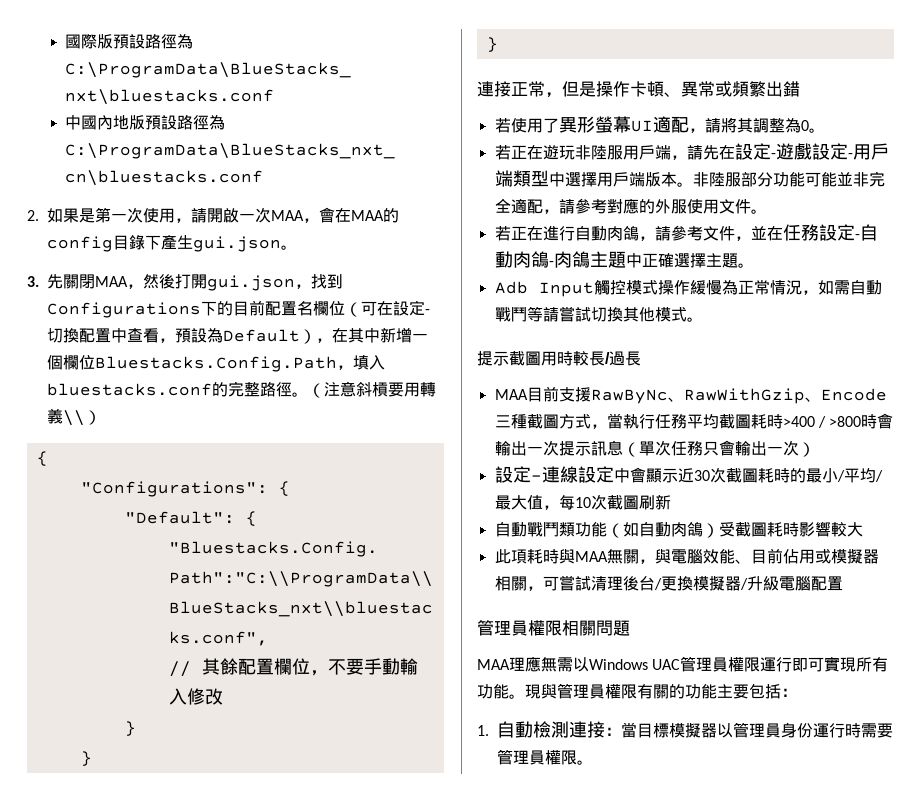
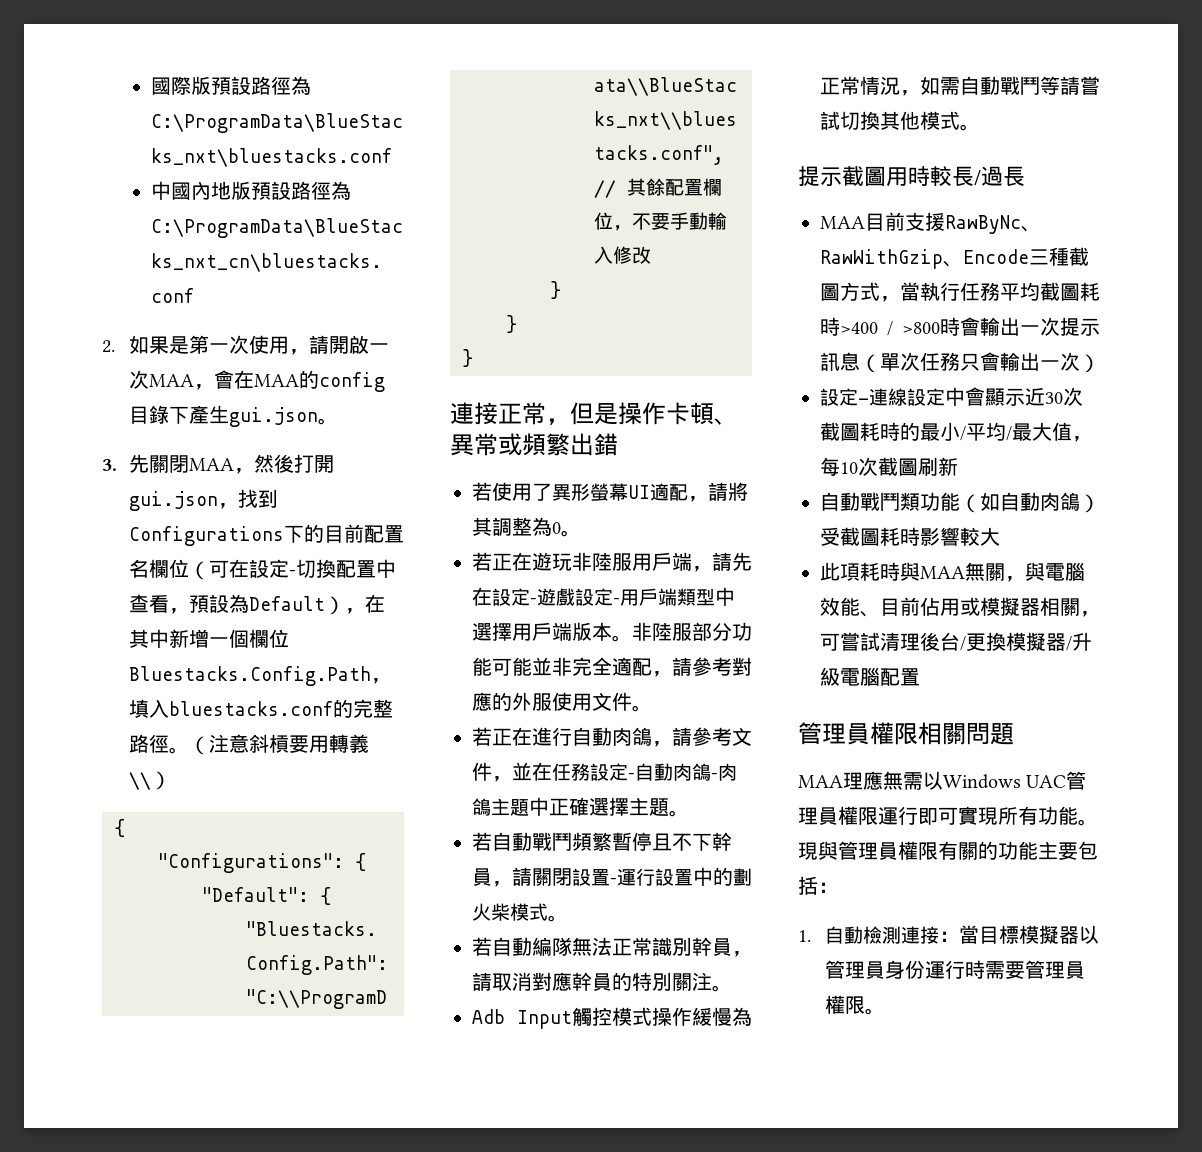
(754, 265) none -> [472,832,732,851] [472,867,752,887] [472,903,568,922] [472,937,752,957] [472,972,732,992] // 若自動戰鬥頻繁暫停且不下幹員，請關閉設置-運行設置中的劃火柴模式。 // 若自動編隊無法正常識別幹員，請取消對應幹員的特別關注。

